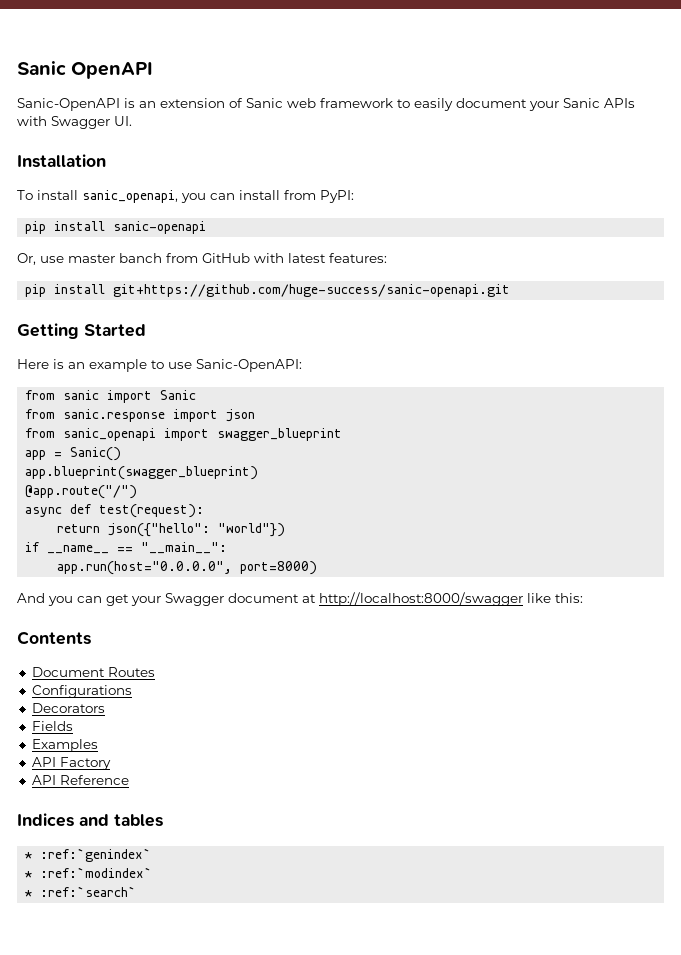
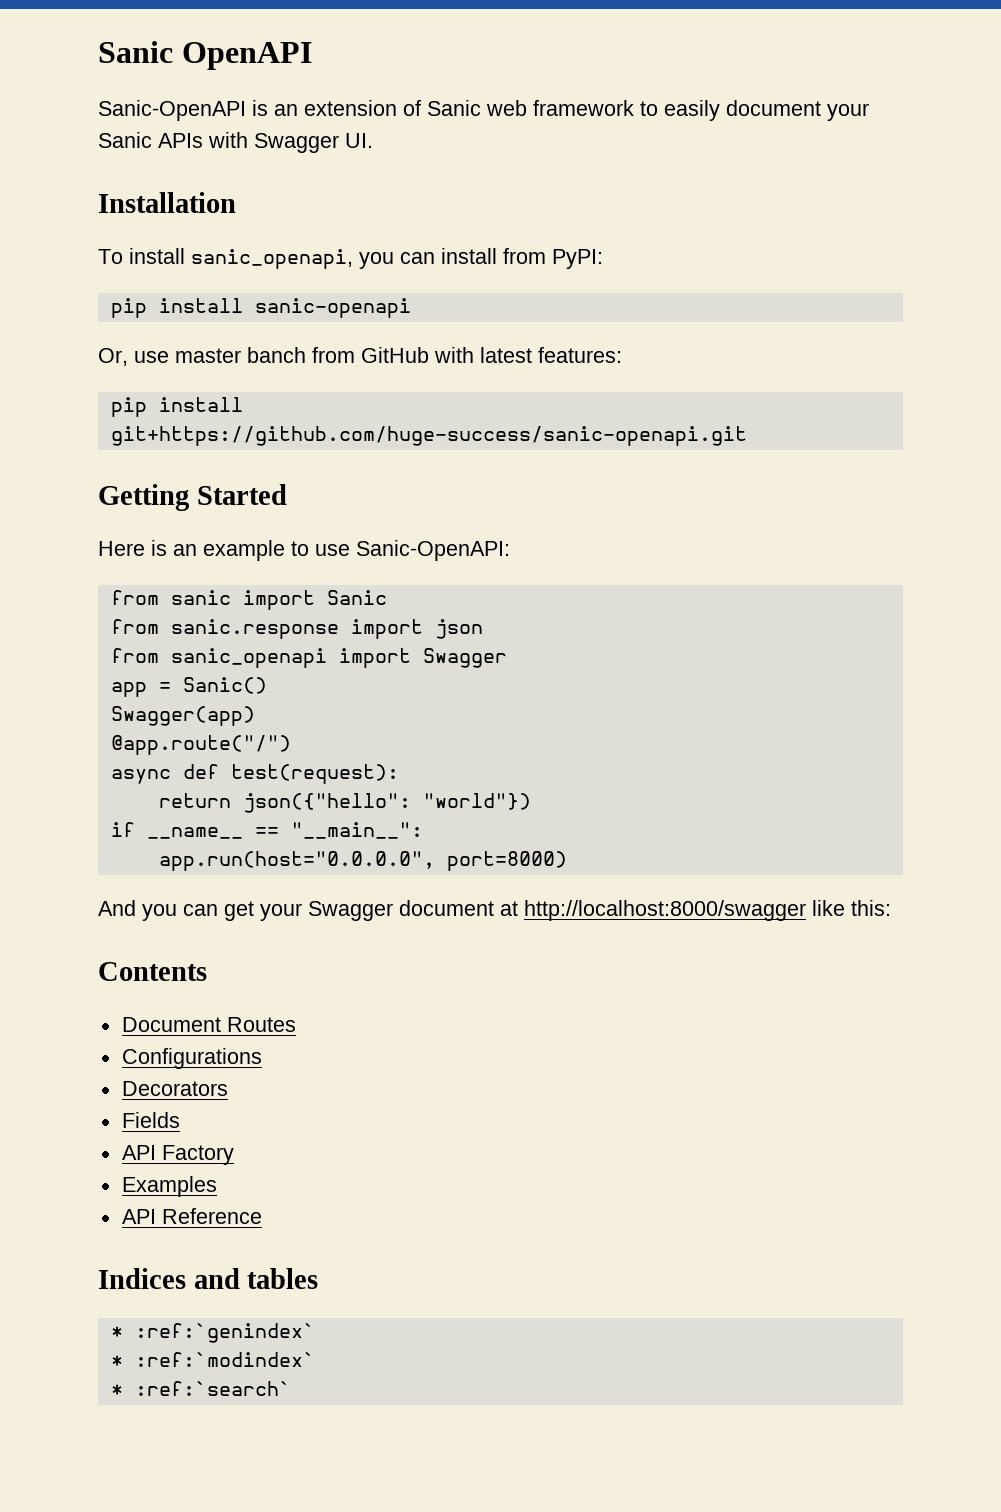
[217,428,343,441] swagger_blueprint -> [422,648,507,668] Swagger
[25,466,259,480] app.blueprint(swagger_blueprint) -> [110,706,255,726] Swagger(app)
[31,739,98,752] // Examples -> (180, 1120) none
(111, 763) none -> [121,1176,217,1197] // Examples

